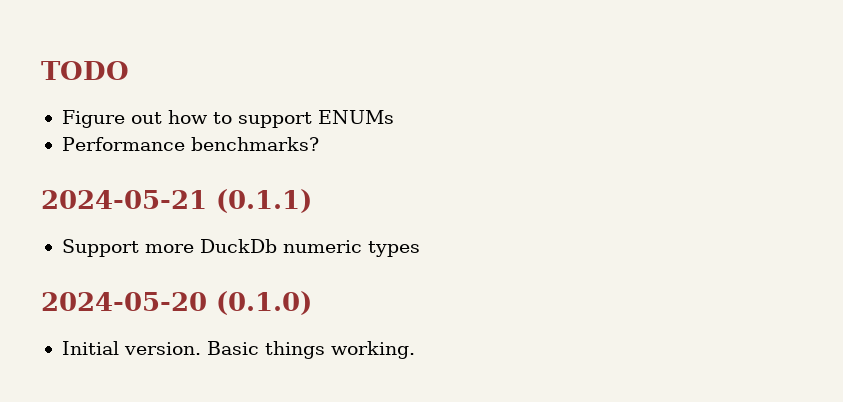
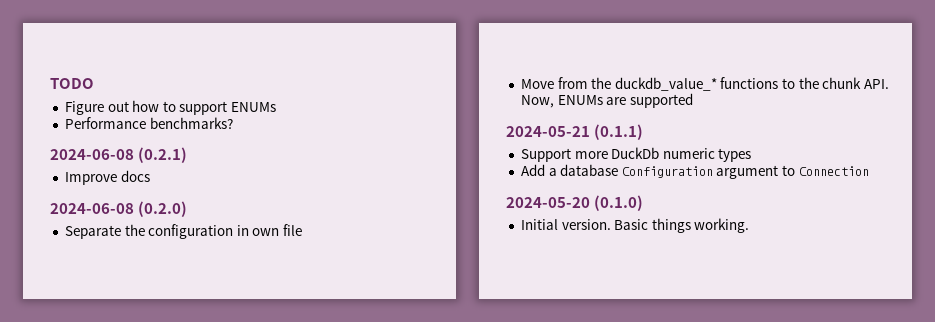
(319, 144) none -> [50,147,188,163] [64,170,150,185] [50,201,188,217] [64,224,303,239] [520,77,890,91] [520,93,693,108] // 2024-06-08 (0.2.1) // Improve docs // 2024-06-08 (0.2.0) // Separate the configuration in own file // Move from the duckdb_value_* functions to the chunk API. Now, ENUMs are supported
(420, 249) none -> [520,164,869,179] // Add a database Configuration argument to Connection

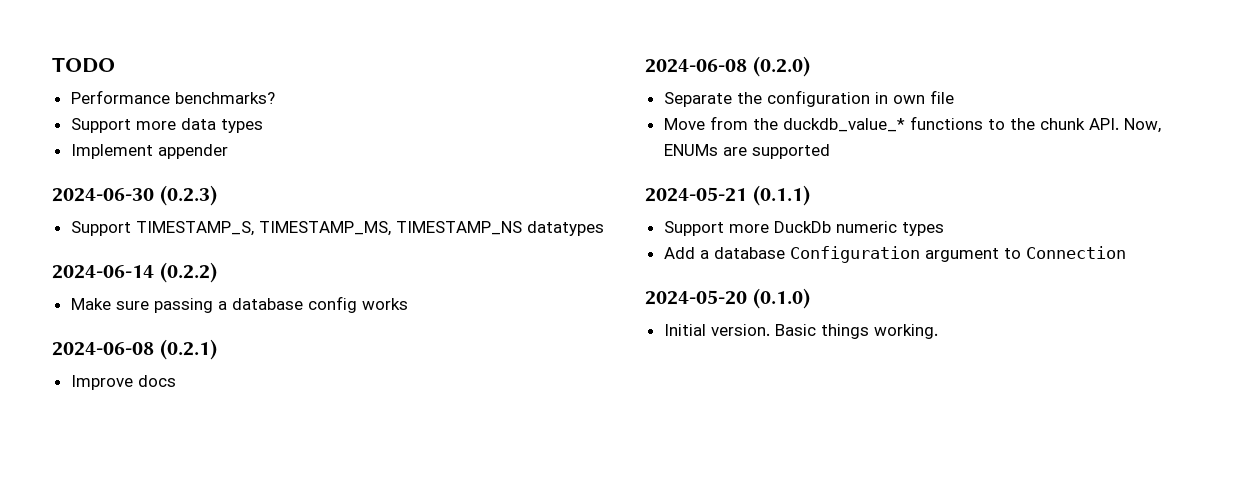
[64,100,277,115] [64,117,233,129] Figure out how to support ENUMs // Performance benchmarks? -> [70,90,275,104] [70,118,263,133] [70,144,228,159] [52,185,217,206] [70,221,604,236] [52,262,217,283] [70,296,408,313] Performance benchmarks? // Support more data types // Implement appender // 2024-06-30 (0.2.3) // Support TIMESTAMP_S, TIMESTAMP_MS, TIMESTAMP_NS datatypes // 2024-06-14 (0.2.2) // Make sure passing a database config works

